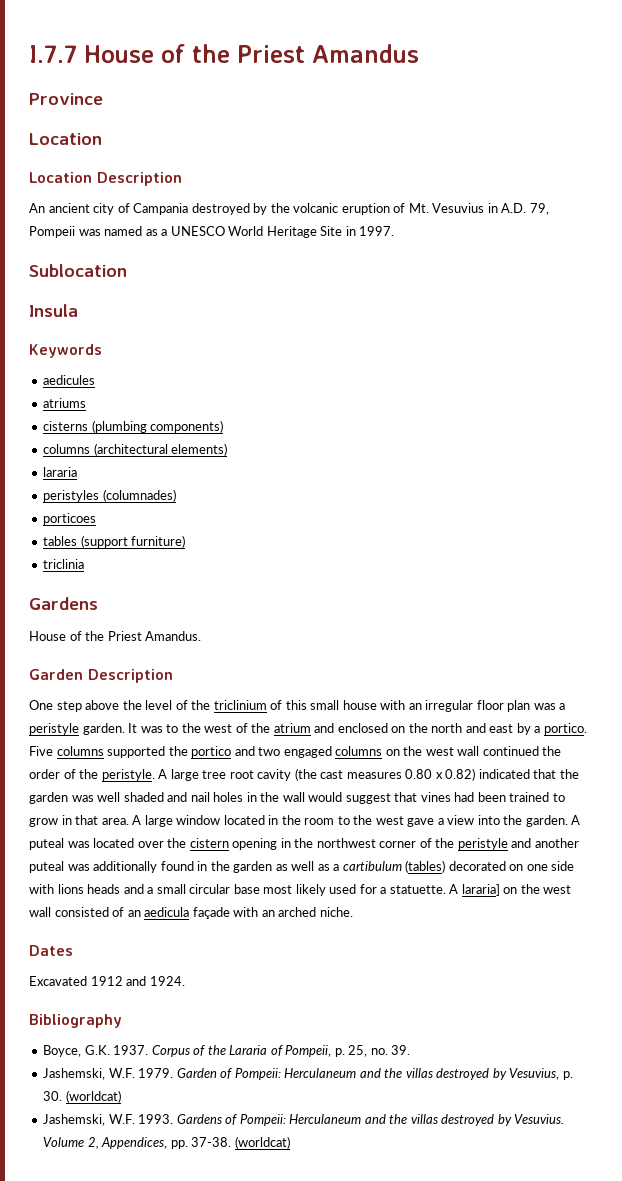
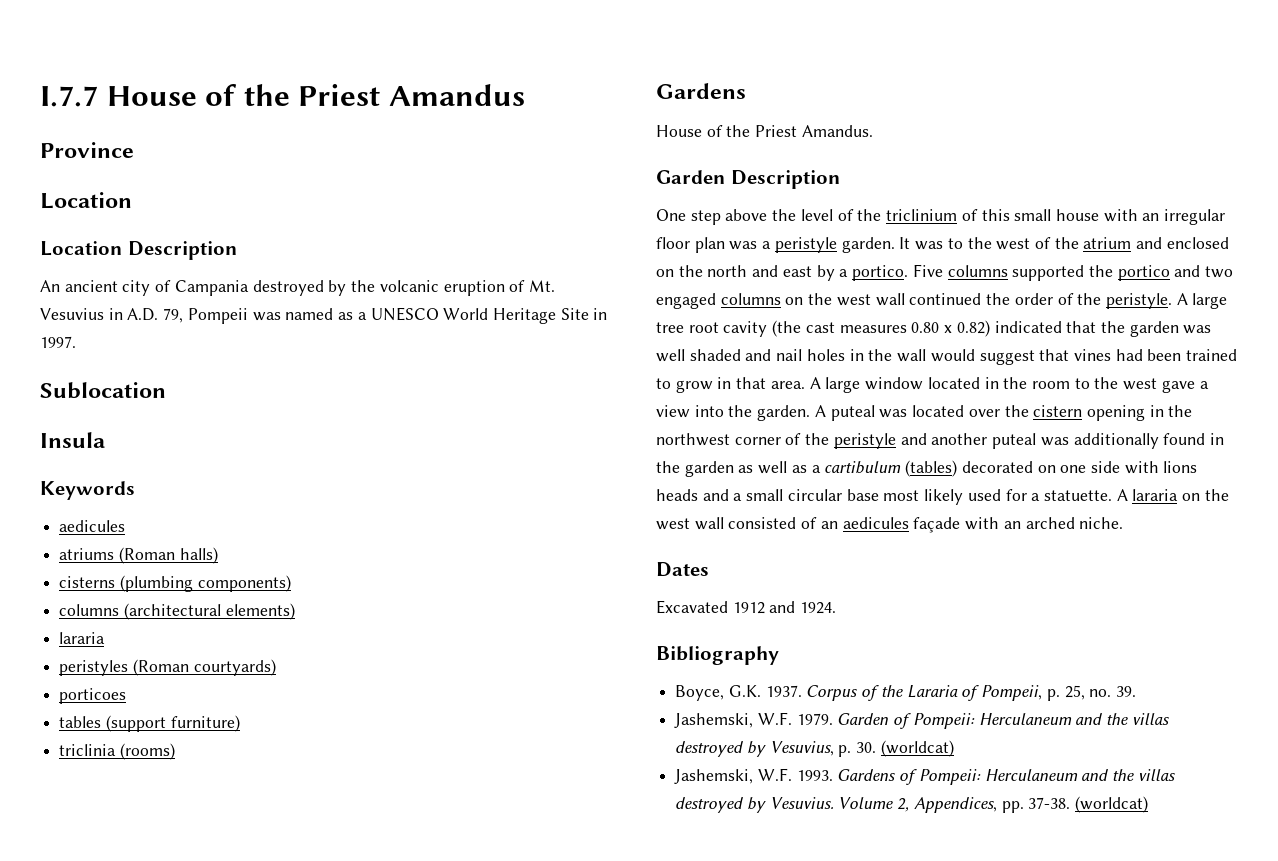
(87, 403) none -> [118,547,218,564] (Roman halls)
[102,489,176,502] (columnades) -> [132,659,276,676] (Roman courtyards)
(85, 564) none -> [119,743,175,760] (rooms)
[461,884,500,896] lararia] -> [1132,489,1179,501] lararia
[144,907,190,917] aedicula -> [842,517,909,529] aedicules

